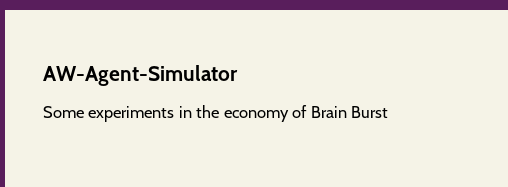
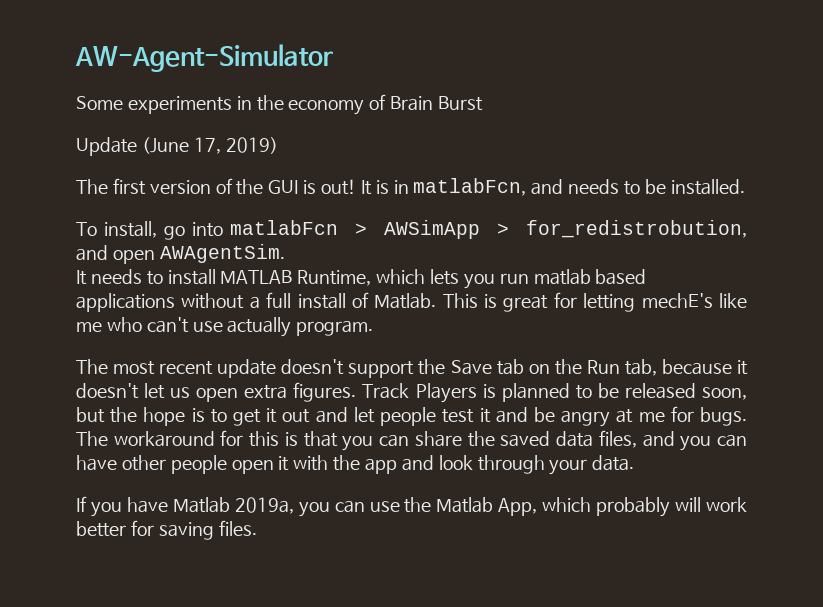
(389, 112) none -> [76,137,278,156] [76,178,745,196] [76,220,747,240] [76,244,285,264] [76,269,647,289] [76,292,748,312] [76,317,374,337] [76,359,748,378] [76,382,747,403] [76,406,747,427] [76,430,748,451] [76,455,635,475] [76,496,747,517] [76,520,257,540] // Update (June 17, 2019) // The first version of the GUI is out! It is in matlabFcn, and needs to be installed. // To install, go into matlabFcn > AWSimApp > for_redistrobution, and open AWAgentSim. // It needs to install MATLAB Runtime, which lets you run matlab based applications without a full install of Matlab. This is great for letting mechE's like me who can't use actually program. // The most recent update doesn't support the Save tab on the Run tab, because it doesn't let us open extra figures. Track Players is planned to be released soon, but the hope is to get it out and let people test it and be angry at me for bugs. The workaround for this is that you can share the saved data files, and you can have other people open it with the app and look through your data. // If you have Matlab 2019a, you can use the Matlab App, which probably will work better for saving files.

